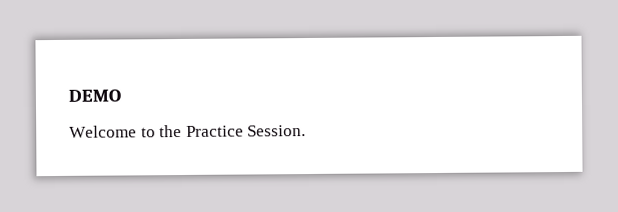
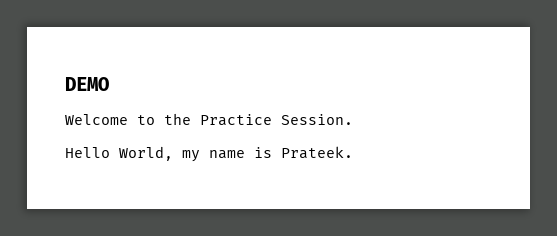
(307, 131) none -> [65,146,353,162] // Hello World, my name is Prateek.

